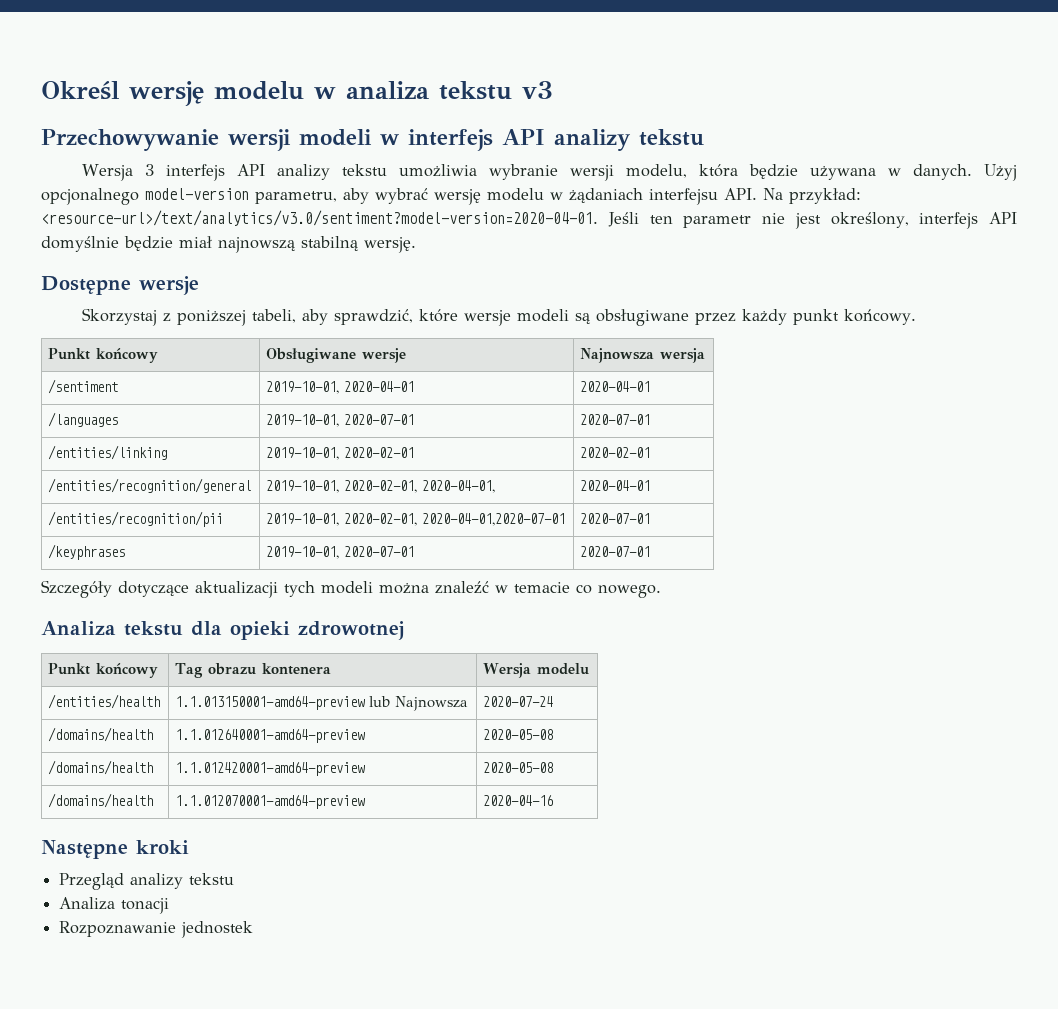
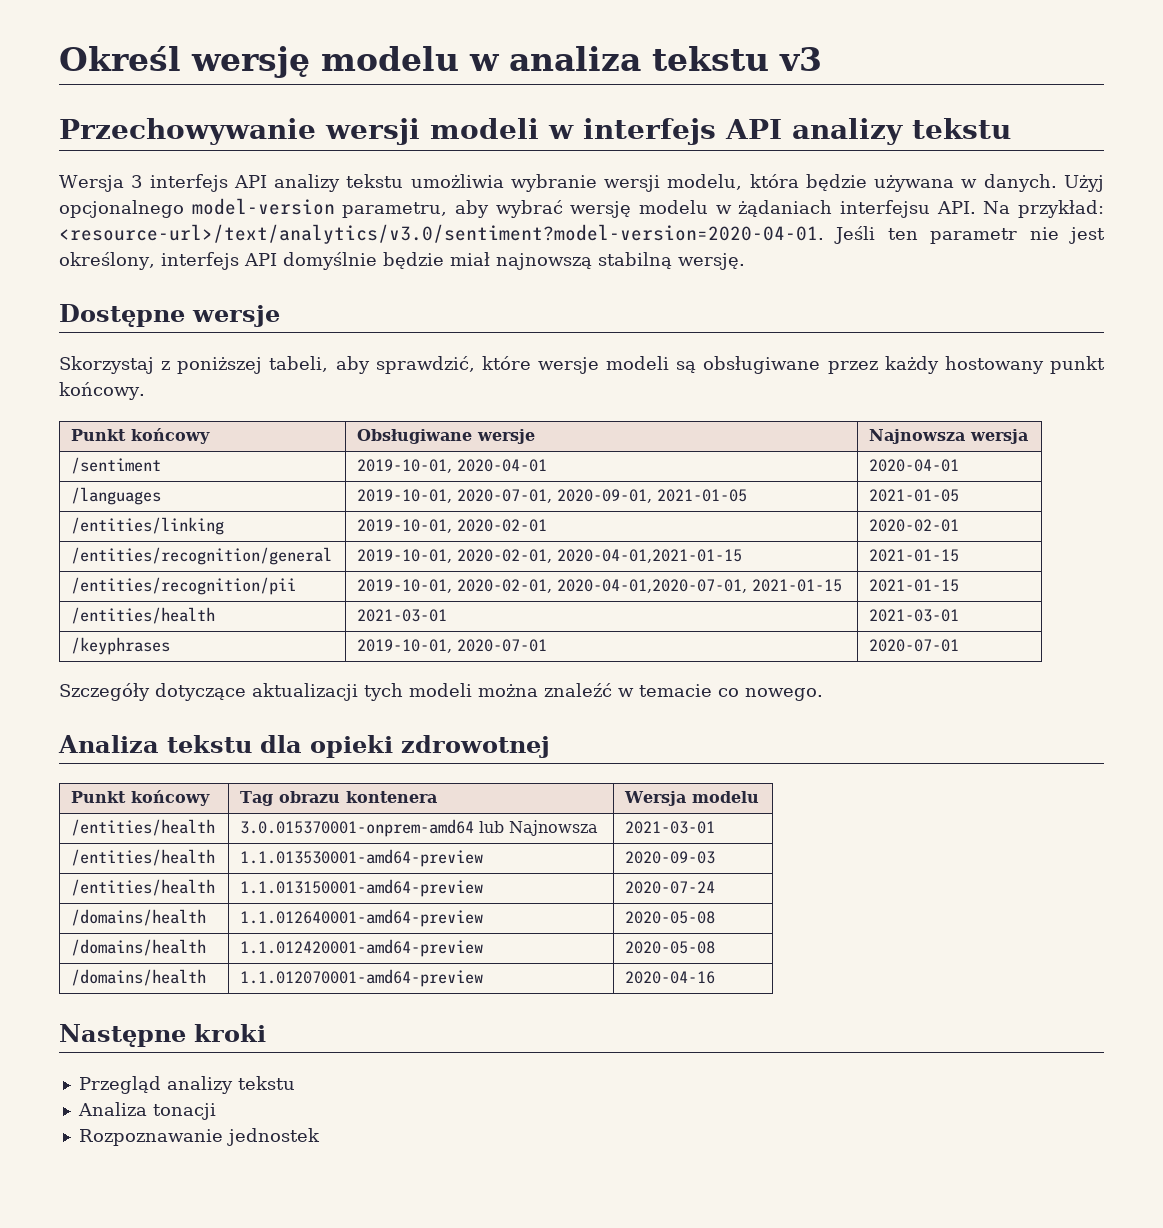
(787, 317) none -> [944,356,1044,374] hostowany
[344,414,415,425] [580,414,651,425] 2020-07-01 | 2020-07-01 -> [457,489,748,503] [869,489,960,502] 2020-07-01, 2020-09-01, 2021-01-05 | 2021-01-05
[422,480,496,493] [580,480,651,491] 2020-04-01, | 2020-04-01 -> [557,549,743,563] [869,549,960,562] 2020-04-01,2021-01-15 | 2021-01-15
[422,513,566,526] [580,513,651,524] 2020-04-01,2020-07-01 | 2020-07-01 -> [557,579,843,593] [869,579,960,592] [71,607,216,624] [357,609,448,622] [869,609,960,622] 2020-04-01,2020-07-01, 2021-01-15 | 2021-01-15 // /entities/health | 2021-03-01 | 2021-03-01
[175,696,366,710] 1.1.013150001-amd64-preview -> [240,819,475,837] 3.0.015370001-onprem-amd64
(469, 703) none -> [625,821,716,834] [71,849,216,866] [240,849,484,867] [625,851,716,864] [71,879,216,896] [240,879,484,897] | 2021-03-01 // /entities/health | 1.1.013530001-amd64-preview | 2020-09-03 // /entities/health | 1.1.013150001-amd64-preview

